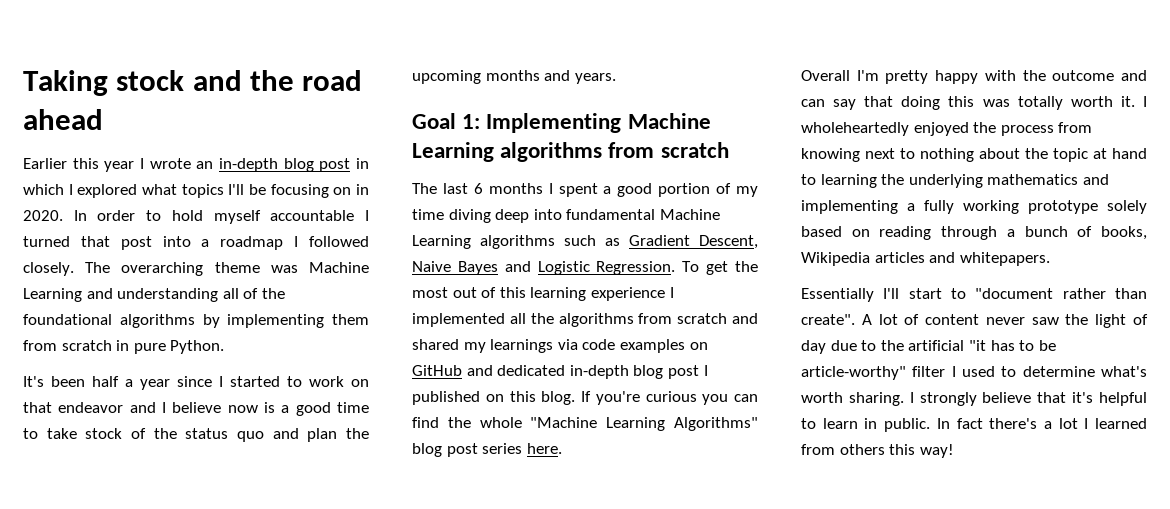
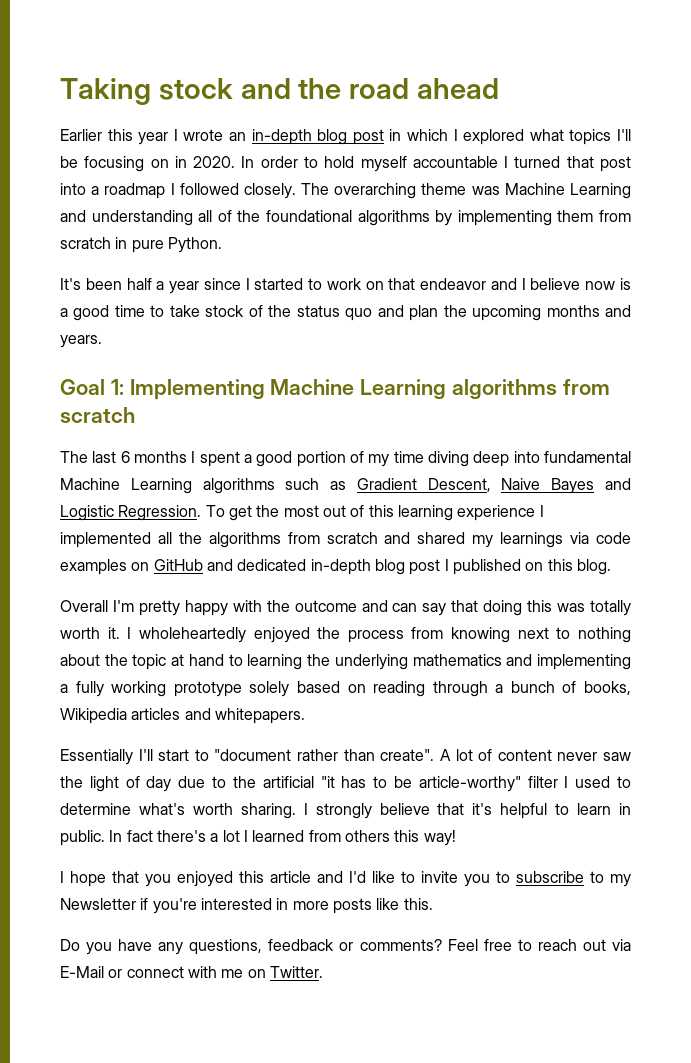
[581,391,758,405] [412,417,758,431] [412,443,562,457] If you're curious you can find the whole "Machine Learning Algorithms" blog post series here. -> (611, 567) none
(954, 451) none -> [60,871,631,887] [60,898,433,914] [60,939,632,955] [60,966,323,978] // I hope that you enjoyed this article and I'd like to invite you to subscribe to my Newsletter if you're interested in more posts like this. // Do you have any questions, feedback or comments? Feel free to reach out via E-Mail or connect with me on Twitter.

